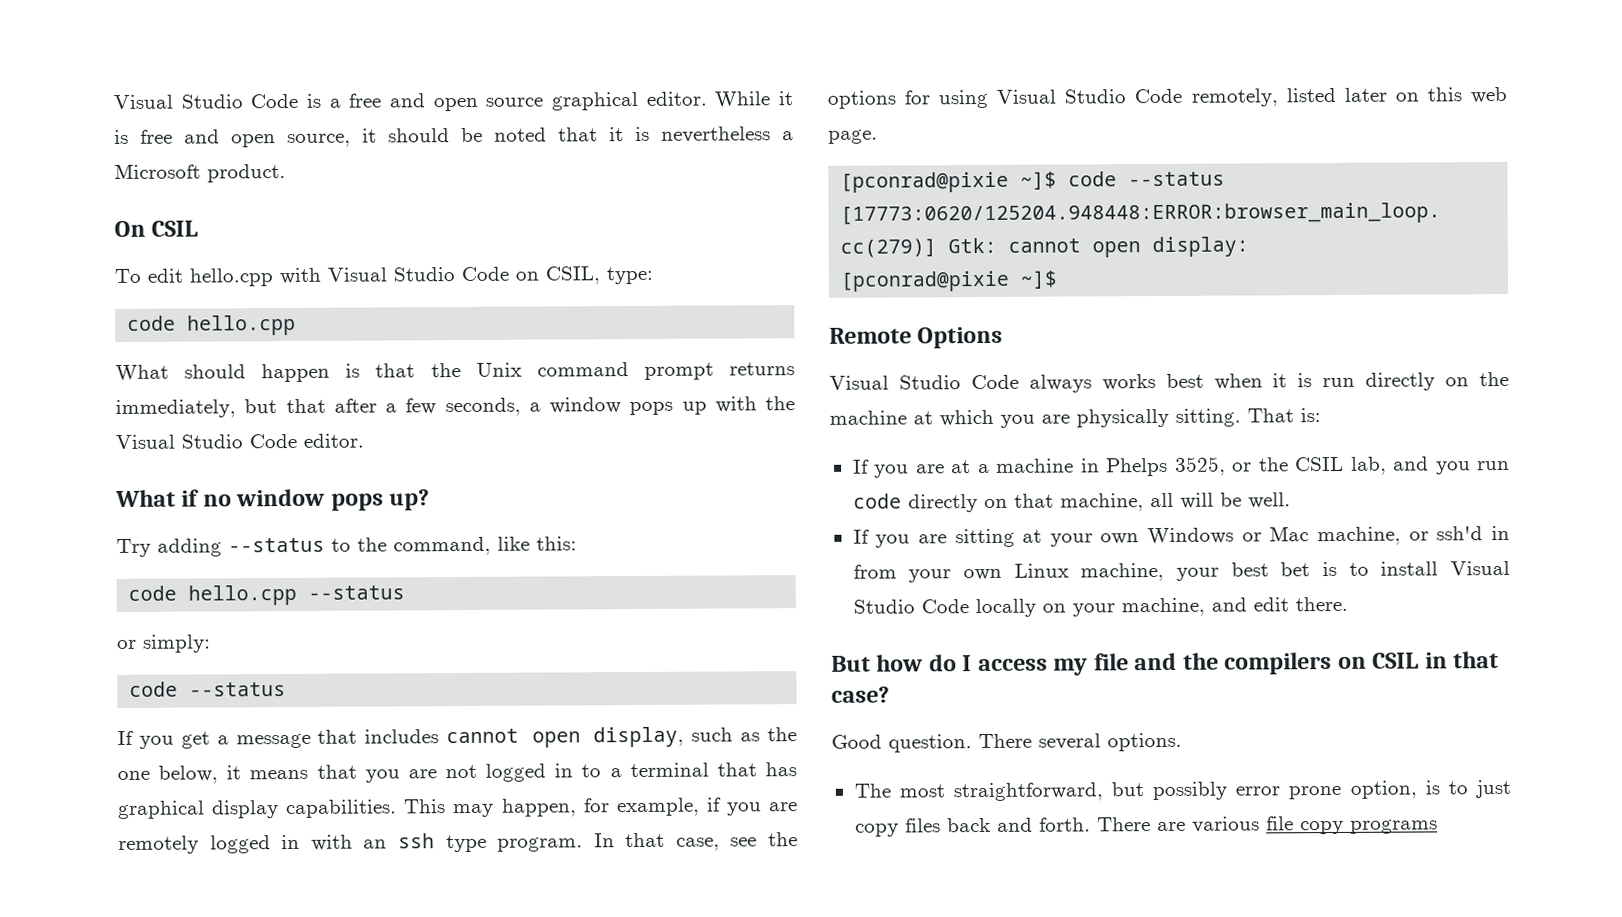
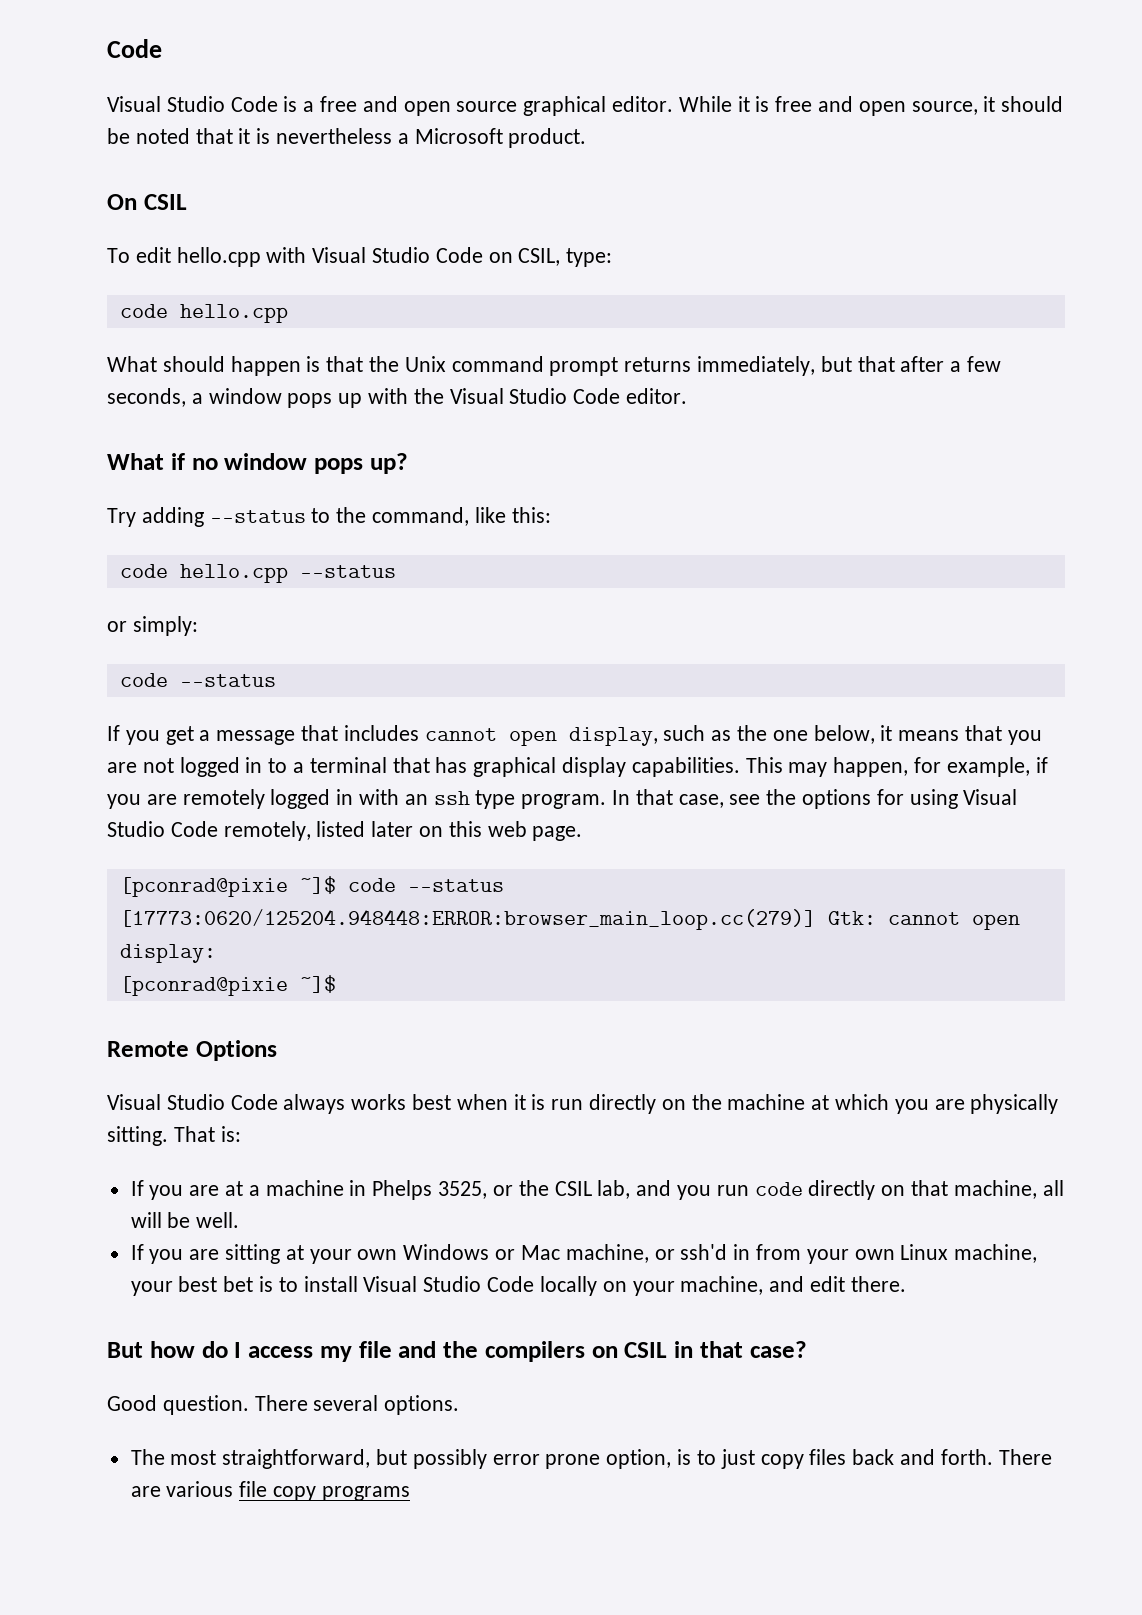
(113, 102) none -> [107,39,162,58] Code //

